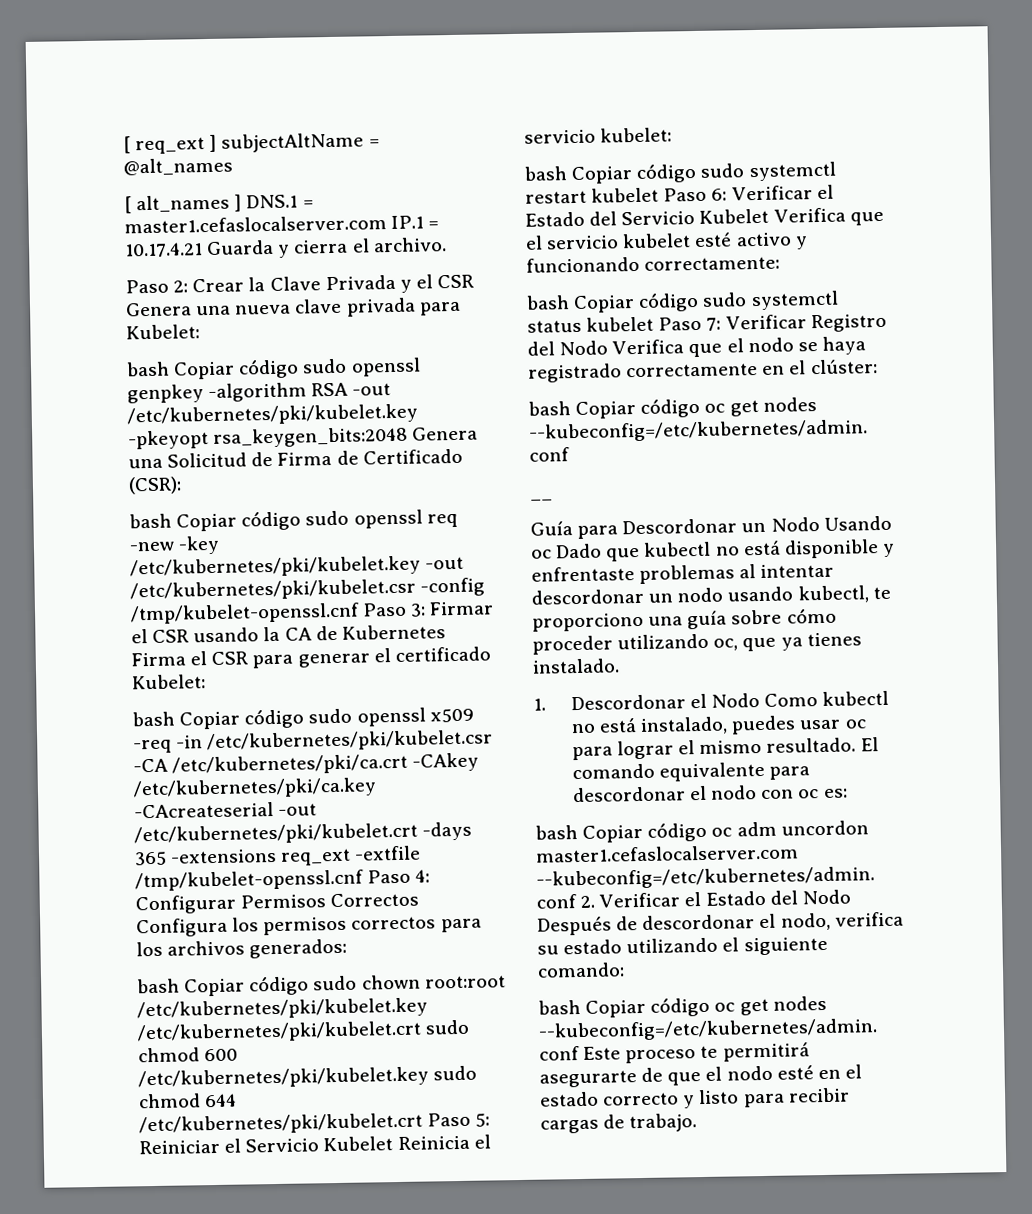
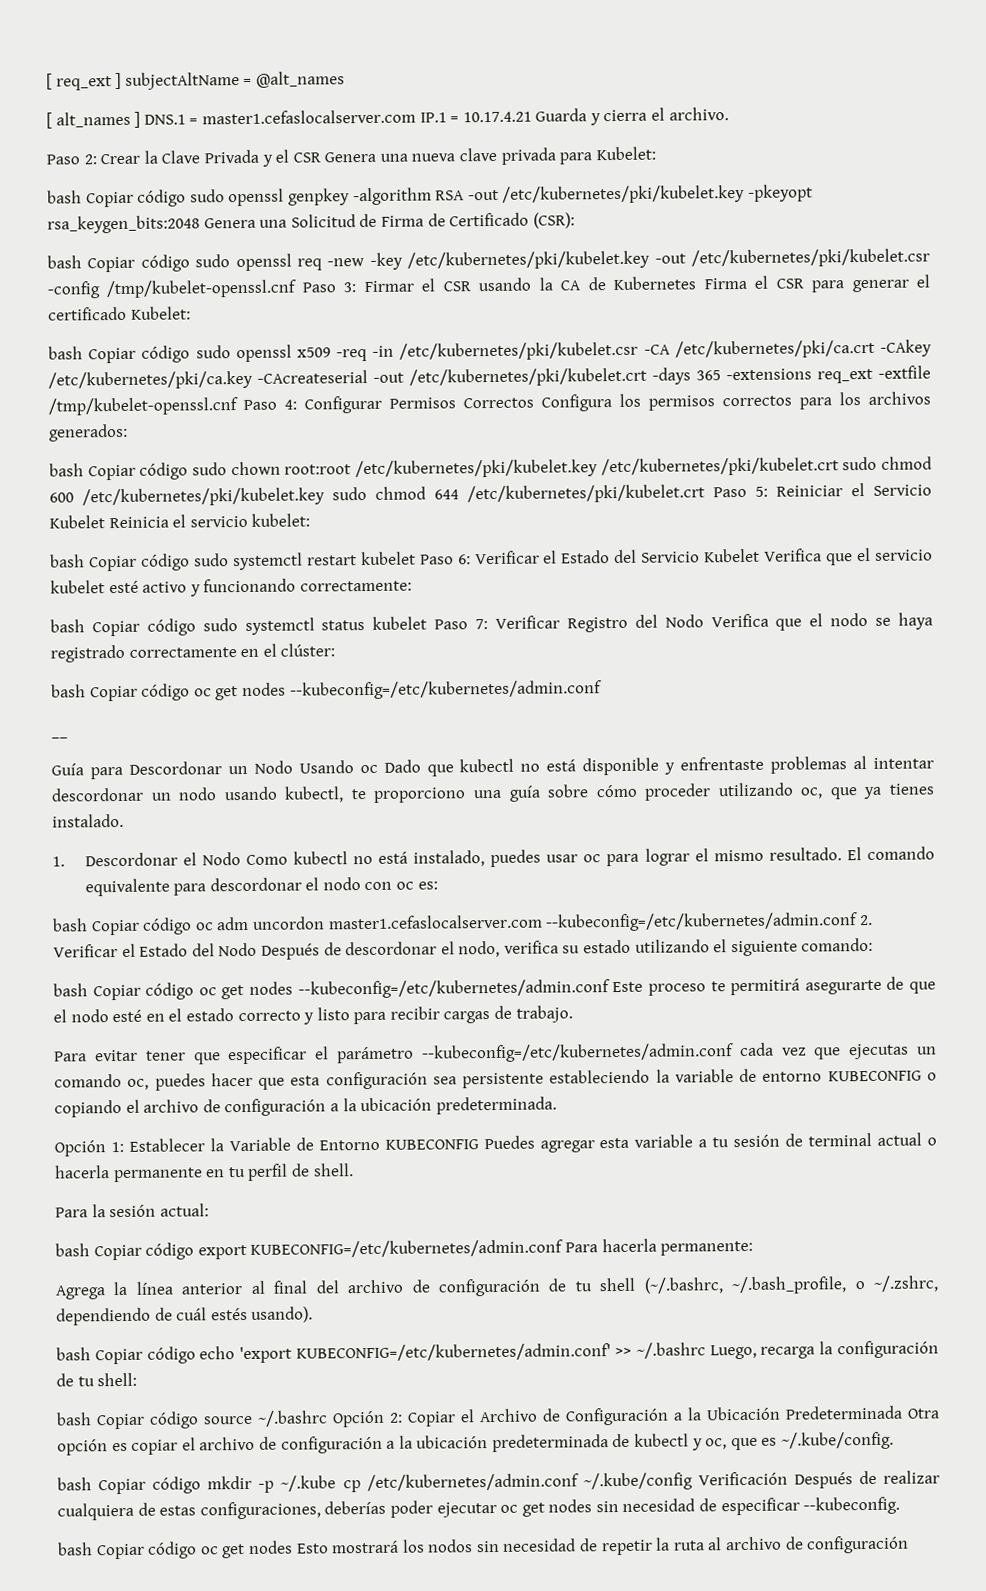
(698, 1123) none -> [54,1042,938,1065] [54,1068,937,1091] [54,1096,557,1118] [54,1132,938,1157] [54,1163,354,1183] [55,1203,209,1218] [55,1238,754,1261] [55,1275,938,1300] [56,1306,314,1326] [56,1340,940,1365] [56,1372,138,1387] [56,1405,940,1430] [57,1431,895,1456] [57,1470,941,1495] [57,1496,901,1521] [57,1535,910,1560] // Para evitar tener que especificar el parámetro --kubeconfig=/etc/kubernetes/admin.conf cada vez que ejecutas un comando oc, puedes hacer que esta configuración sea persistente estableciendo la variable de entorno KUBECONFIG o copiando el archivo de configuración a la ubicación predeterminada. // Opción 1: Establecer la Variable de Entorno KUBECONFIG Puedes agregar esta variable a tu sesión de terminal actual o hacerla permanente en tu perfil de shell. // Para la sesión actual: // bash Copiar código export KUBECONFIG=/etc/kubernetes/admin.conf Para hacerla permanente: // Agrega la línea anterior al final del archivo de configuración de tu shell (~/.bashrc, ~/.bash_profile, o ~/.zshrc, dependiendo de cuál estés usando). // bash Copiar código echo 'export KUBECONFIG=/etc/kubernetes/admin.conf' >> ~/.bashrc Luego, recarga la configuración de tu shell: // bash Copiar código source ~/.bashrc Opción 2: Copiar el Archivo de Configuración a la Ubicación Predeterminada Otra opción es copiar el archivo de configuración a la ubicación predeterminada de kubectl y oc, que es ~/.kube/config. // bash Copiar código mkdir -p ~/.kube cp /etc/kubernetes/admin.conf ~/.kube/config Verificación Después de realizar cualquiera de estas configuraciones, deberías poder ejecutar oc get nodes sin necesidad de especificar --kubeconfig. // bash Copiar código oc get nodes Esto mostrará los nodos sin necesidad de repetir la ruta al archivo de configuración

